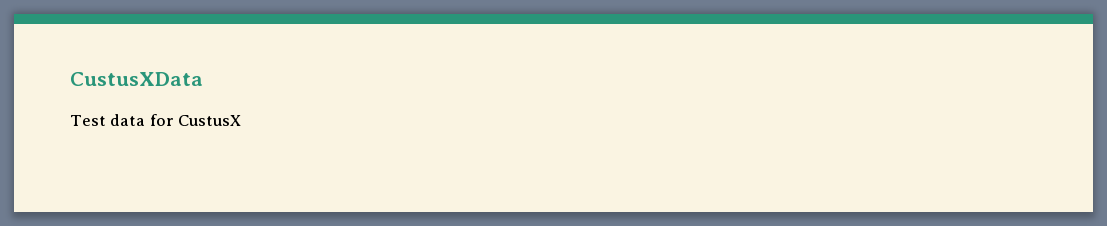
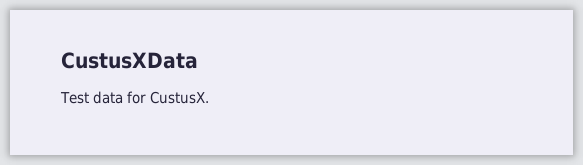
[178,115,242,126] CustusX -> [150,91,210,104] CustusX.

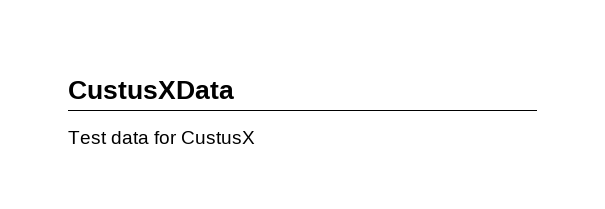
[150,91,210,104] CustusX. -> [181,131,256,144] CustusX

